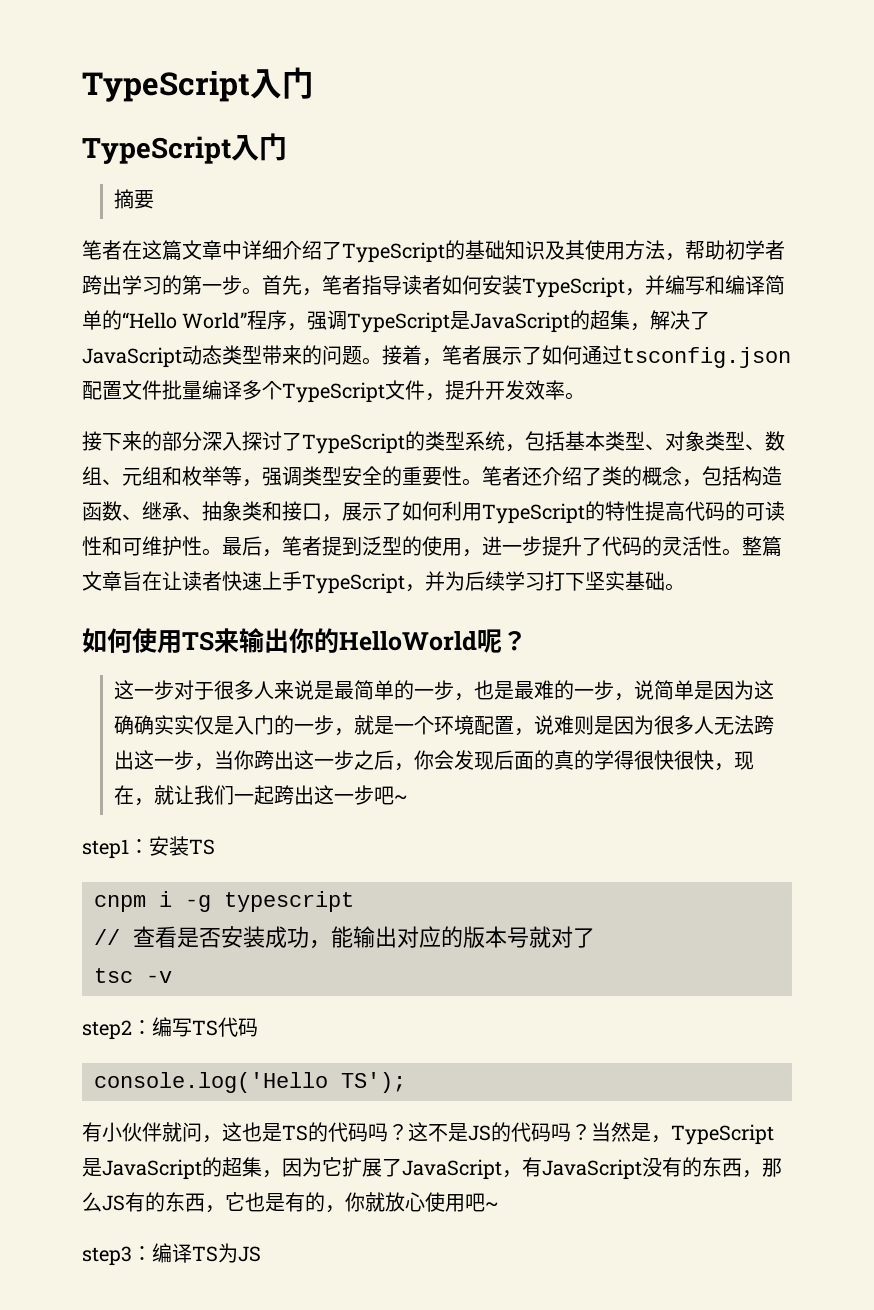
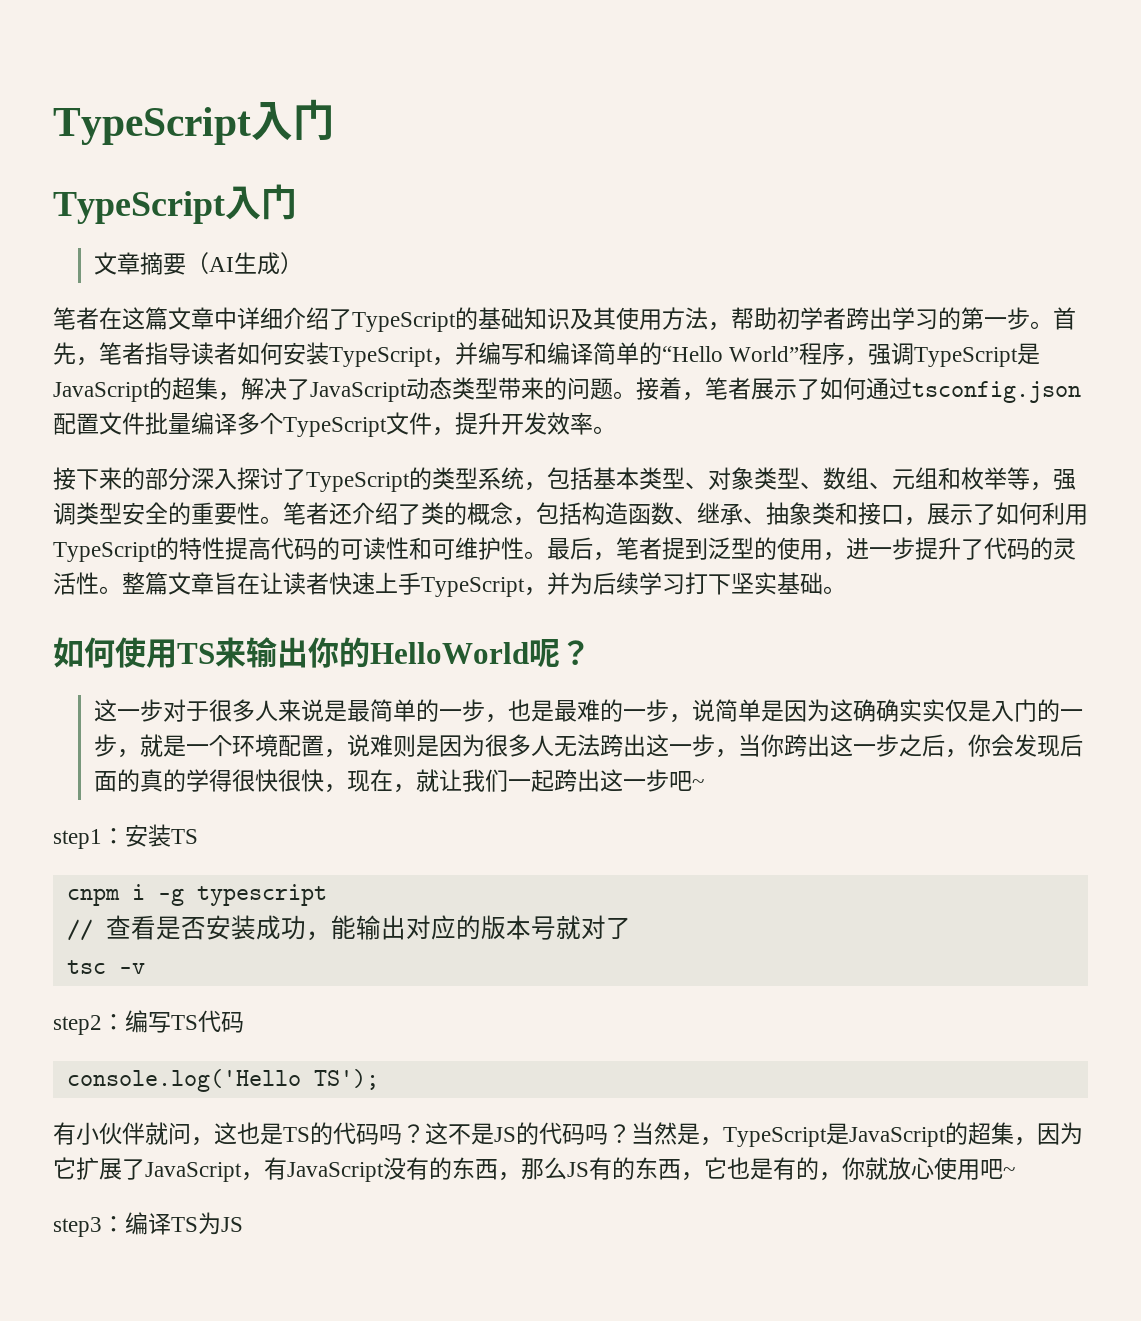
(287, 147) none -> [93,252,140,275] 文章
(155, 199) none -> [185,252,303,275] （AI生成）

